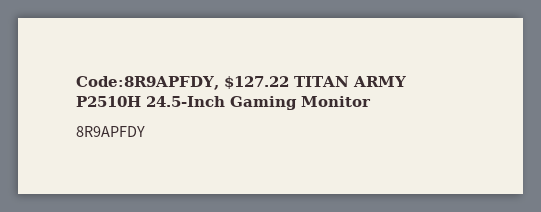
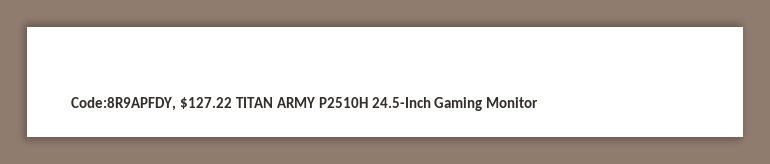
[76,126,145,137] // 8R9APFDY -> (539, 102) none

